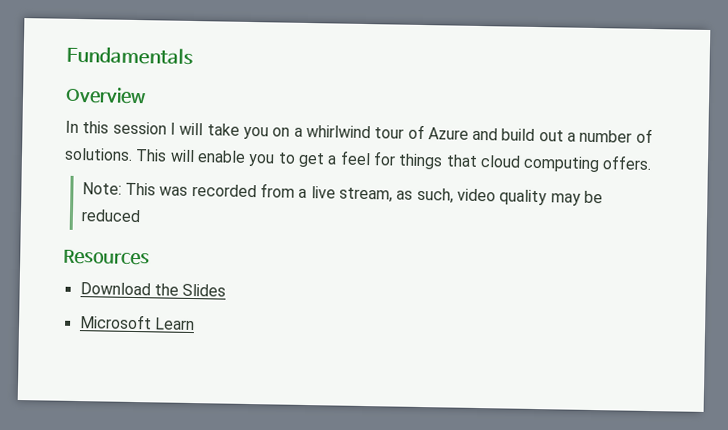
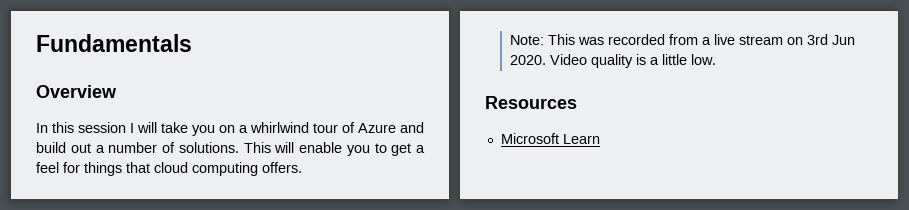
[338,187,603,206] [80,209,141,223] [63,249,150,266] [79,282,227,297] stream, as such, video quality may be reduced // Resources // Download the Slides -> [738,34,855,45] [509,54,716,68] [485,96,577,109] stream on 3rd Jun 2020. Video quality is a little low. // Resources

